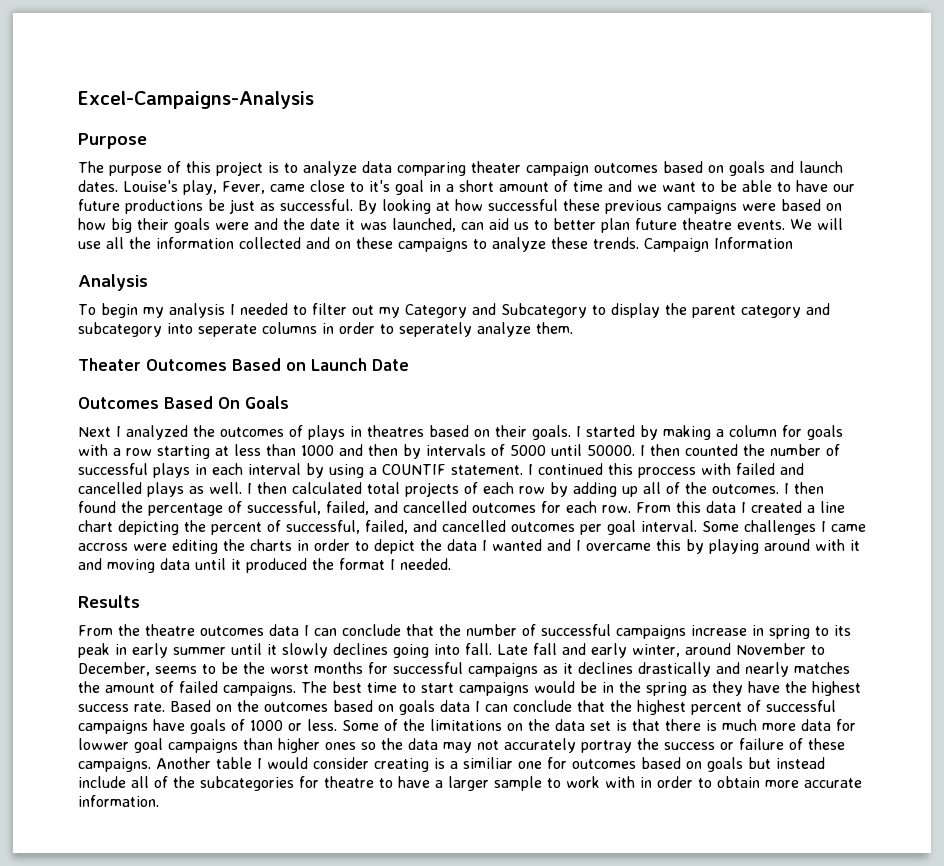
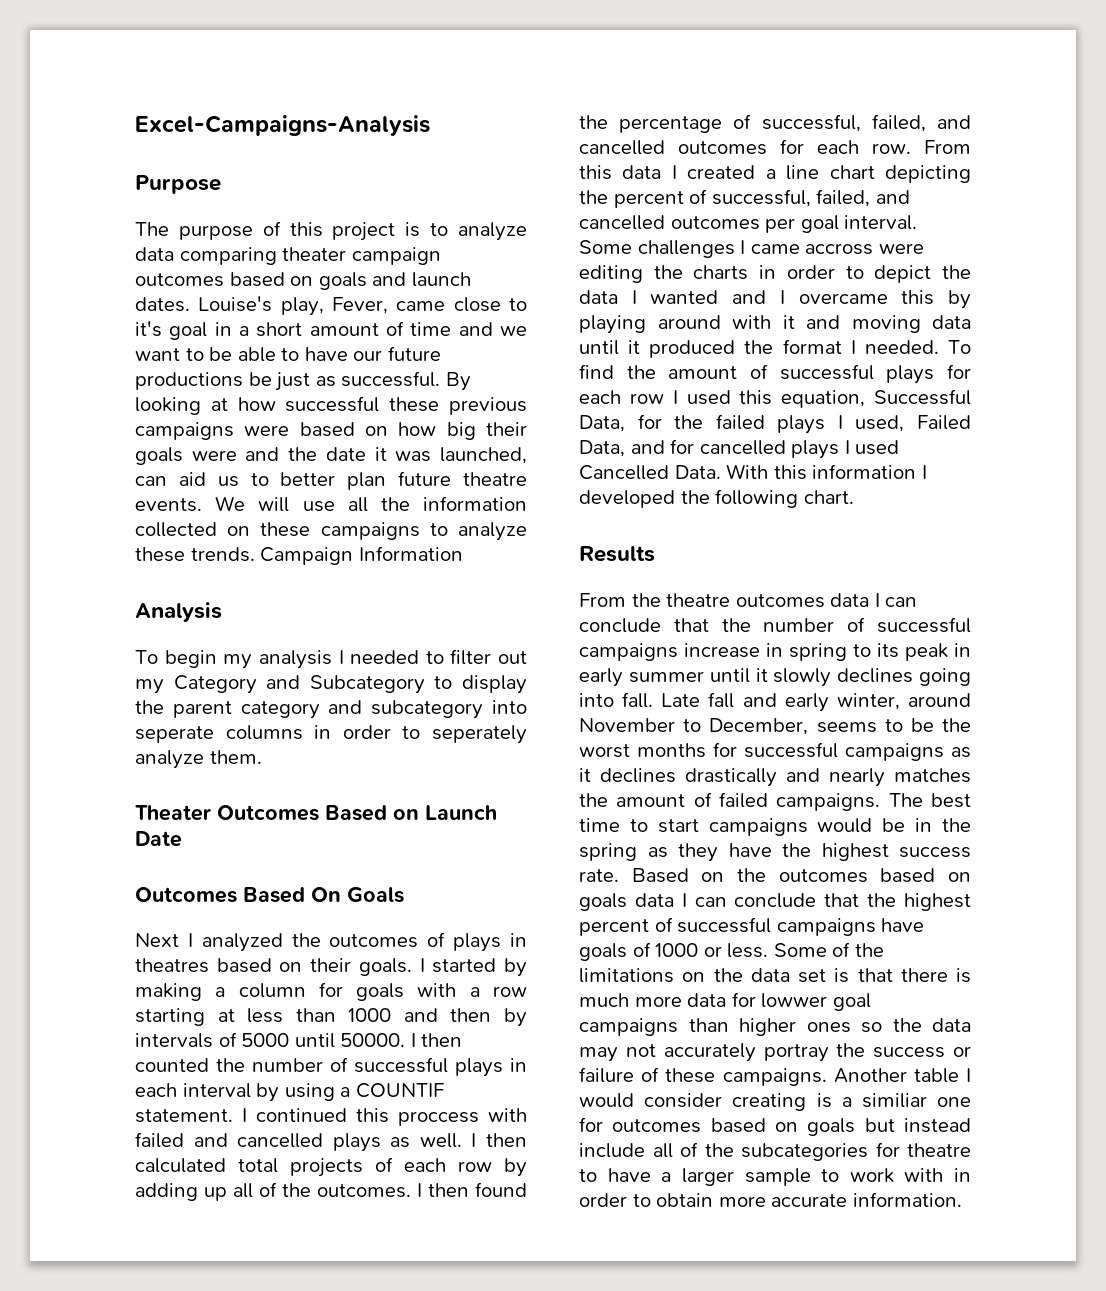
[306,237,330,249] and -> (217, 529) none
(451, 564) none -> [948,340,971,354] [579,364,971,384] [579,389,971,408] [579,414,971,434] [579,439,900,459] [579,464,927,480] [579,489,854,508] To find the amount of successful plays for each row I used this equation, Successful Data, for the failed plays I used, Failed Data, and for cancelled plays I used Cancelled Data. With this information I developed the following chart.

